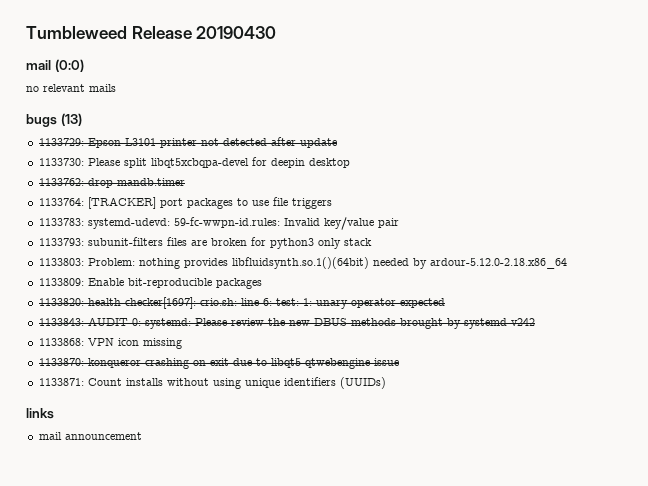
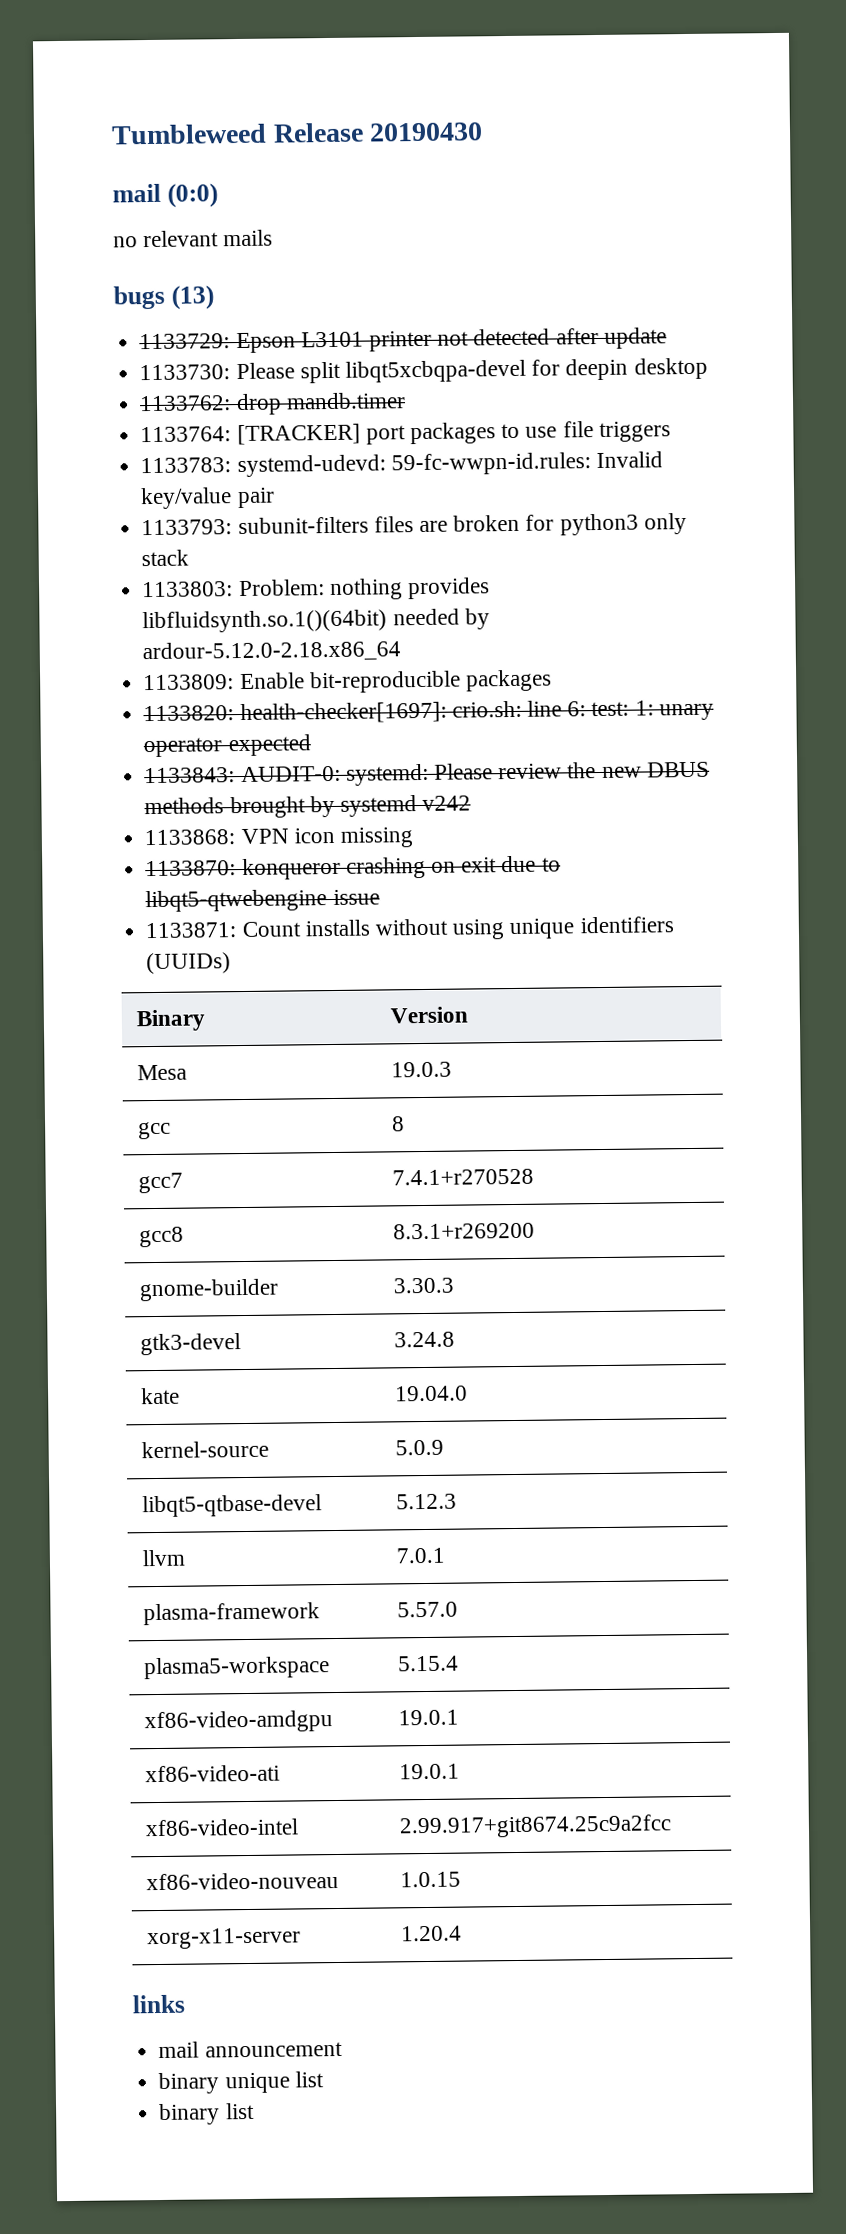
[26,408,54,419] [38,432,142,440] // links // mail announcement -> [136,1009,207,1032] [390,1006,469,1024] [137,1064,188,1081] [391,1061,453,1078] [138,1121,172,1140] [391,1116,406,1132] [138,1172,184,1194] [392,1168,535,1186] [139,1226,185,1248] [393,1222,536,1240] [139,1278,280,1302] [393,1277,455,1294] [140,1333,242,1356] [394,1331,456,1348] [141,1387,181,1405] [395,1385,469,1402] [141,1440,270,1459] [395,1439,445,1456] [142,1494,323,1518] [396,1493,458,1510] [142,1549,186,1567] [396,1547,446,1564] [143,1602,321,1626] [397,1601,459,1618] [144,1656,331,1680] [398,1655,460,1672] [144,1710,334,1734] [398,1709,460,1726] [145,1764,281,1783] [399,1763,461,1780] [145,1818,300,1837] [399,1814,673,1839] [146,1871,340,1891] [400,1871,462,1888] [147,1927,302,1950] [401,1925,463,1942] [132,1994,185,2014] [158,2041,343,2059] [158,2071,324,2095] [159,2102,255,2126] // Binary | Version // Mesa | 19.0.3 // gcc | 8 // gcc7 | 7.4.1+r270528 // gcc8 | 8.3.1+r269200 // gnome-builder | 3.30.3 // gtk3-devel | 3.24.8 // kate | 19.04.0 // kernel-source | 5.0.9 // libqt5-qtbase-devel | 5.12.3 // llvm | 7.0.1 // plasma-framework | 5.57.0 // plasma5-workspace | 5.15.4 // xf86-video-amdgpu | 19.0.1 // xf86-video-ati | 19.0.1 // xf86-video-intel | 2.99.917+git8674.25c9a2fcc // xf86-video-nouveau | 1.0.15 // xorg-x11-server | 1.20.4 // links // mail announcement // binary unique list // binary list

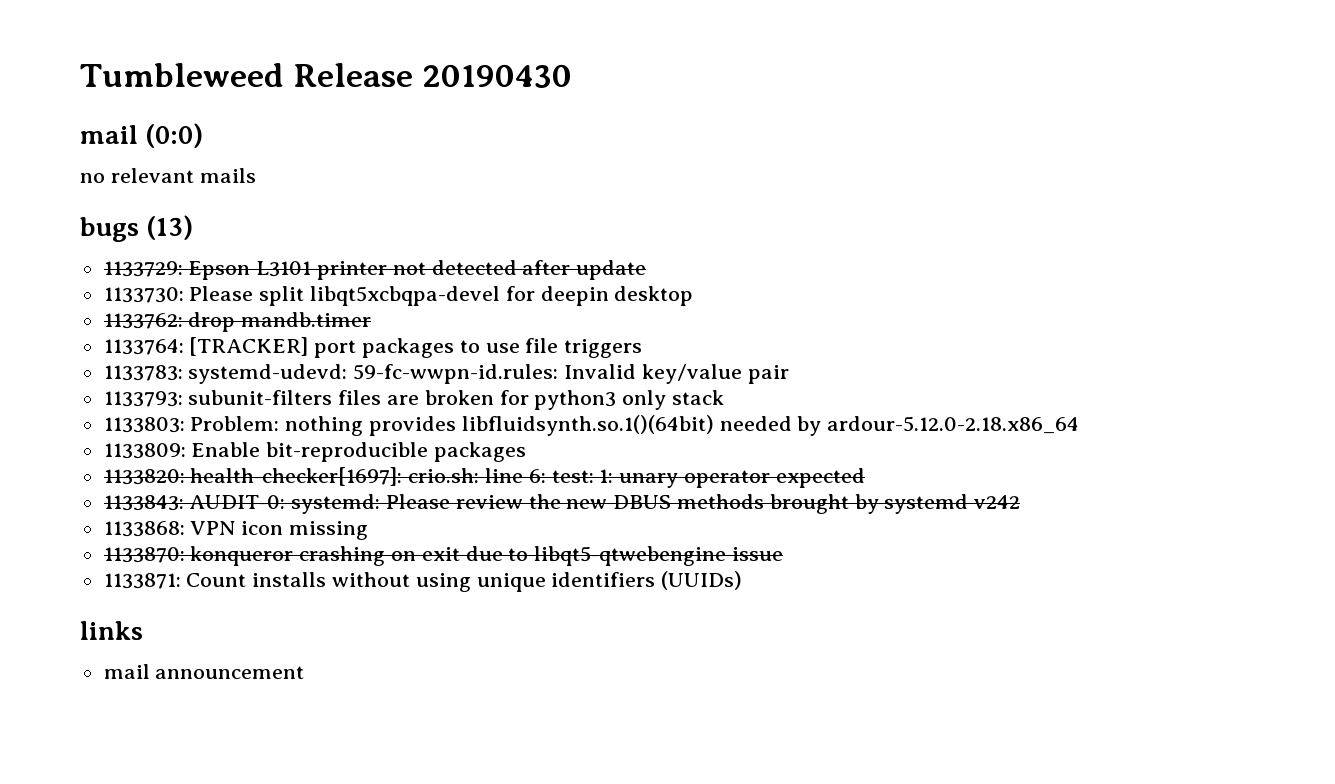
[136,1009,207,1032] [390,1006,469,1024] [137,1064,188,1081] [391,1061,453,1078] [138,1121,172,1140] [391,1116,406,1132] [138,1172,184,1194] [392,1168,535,1186] [139,1226,185,1248] [393,1222,536,1240] [139,1278,280,1302] [393,1277,455,1294] [140,1333,242,1356] [394,1331,456,1348] [141,1387,181,1405] [395,1385,469,1402] [141,1440,270,1459] [395,1439,445,1456] [142,1494,323,1518] [396,1493,458,1510] [142,1549,186,1567] [396,1547,446,1564] [143,1602,321,1626] [397,1601,459,1618] [144,1656,331,1680] [398,1655,460,1672] [144,1710,334,1734] [398,1709,460,1726] [145,1764,281,1783] [399,1763,461,1780] [145,1818,300,1837] [399,1814,673,1839] [146,1871,340,1891] [400,1871,462,1888] [147,1927,302,1950] [401,1925,463,1942] [132,1994,185,2014] [158,2041,343,2059] [158,2071,324,2095] [159,2102,255,2126] // Binary | Version // Mesa | 19.0.3 // gcc | 8 // gcc7 | 7.4.1+r270528 // gcc8 | 8.3.1+r269200 // gnome-builder | 3.30.3 // gtk3-devel | 3.24.8 // kate | 19.04.0 // kernel-source | 5.0.9 // libqt5-qtbase-devel | 5.12.3 // llvm | 7.0.1 // plasma-framework | 5.57.0 // plasma5-workspace | 5.15.4 // xf86-video-amdgpu | 19.0.1 // xf86-video-ati | 19.0.1 // xf86-video-intel | 2.99.917+git8674.25c9a2fcc // xf86-video-nouveau | 1.0.15 // xorg-x11-server | 1.20.4 // links // mail announcement // binary unique list // binary list -> [80,621,143,640] [103,664,305,679] // links // mail announcement

